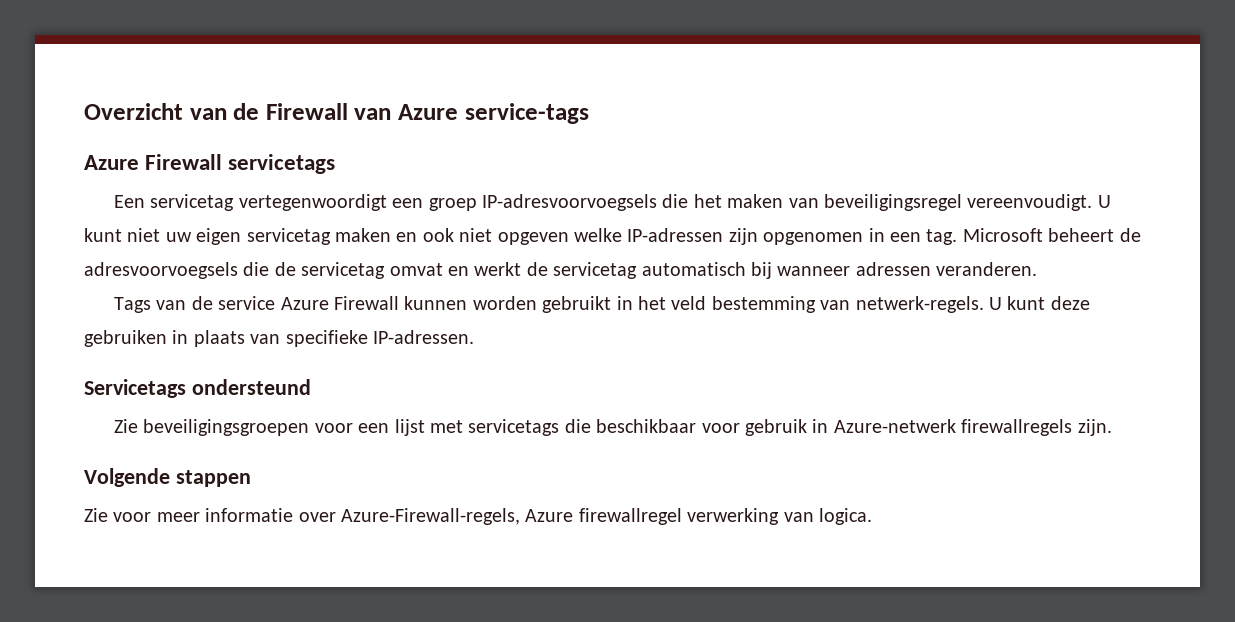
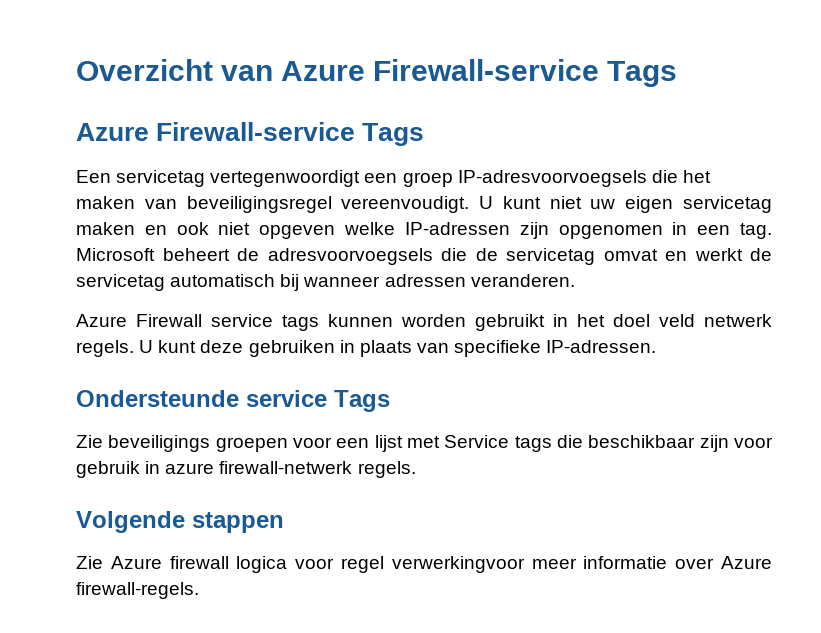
[233,103,589,124] [84,154,336,174] de Firewall van Azure service-tags // Azure Firewall servicetags -> [281,59,678,87] [76,122,425,146] Azure Firewall-service Tags // Azure Firewall-service Tags
[113,296,399,313] Tags van de service Azure Firewall -> [76,314,319,331] Azure Firewall service tags
[671,296,984,313] veld bestemming van netwerk-regels. -> [613,314,772,327] [76,340,134,357] doel veld netwerk regels.
[84,379,311,398] [113,419,310,436] Servicetags ondersteund // Zie beveiligingsgroepen -> [76,390,390,412] [76,435,288,452] Ondersteunde service Tags // Zie beveiligings groepen
[468,419,560,436] servicetags -> [444,435,552,452] Service tags
(697, 426) none -> [699,435,729,452] zijn
[833,419,1112,436] Azure-netwerk firewallregels zijn. -> [165,461,416,478] azure firewall-netwerk regels.
[113,508,872,525] voor meer informatie over Azure-Firewall-regels, Azure firewallregel verwerking van logica. -> [110,556,772,573] [76,582,199,599] Azure firewall logica voor regel verwerkingvoor meer informatie over Azure firewall-regels.

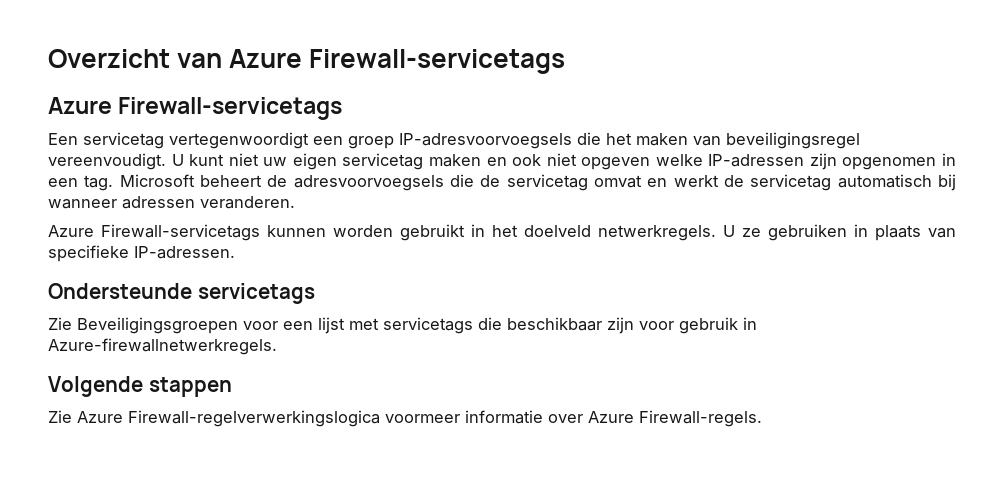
[373,59,678,87] [76,122,425,146] Firewall-service Tags // Azure Firewall-service Tags -> [309,49,566,74] [48,97,343,120] Firewall-servicetags // Azure Firewall-servicetags
[136,314,319,331] Firewall service tags -> [101,224,260,241] Firewall-servicetags
[613,314,772,327] [76,340,244,357] doel veld netwerk regels. U kunt deze -> [524,225,761,241] doelveld netwerkregels. U ze
[246,390,390,412] [76,435,288,452] service Tags // Zie beveiligings groepen -> [197,283,315,304] [48,317,238,334] servicetags // Zie Beveiligingsgroepen
[444,435,552,452] Service tags -> [383,317,473,334] servicetags
[165,461,416,478] azure firewall-netwerk regels. -> [48,338,277,355] Azure-firewallnetwerkregels.
[169,556,577,573] firewall logica voor regel verwerkingvoor meer -> [128,410,460,427] Firewall-regelverwerkingslogica voormeer
[76,582,199,599] firewall-regels. -> [639,410,762,427] Firewall-regels.

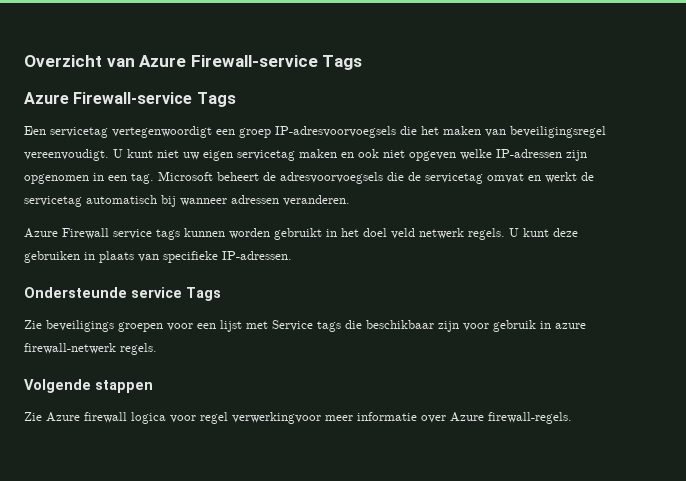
[309,49,566,74] [48,97,343,120] Firewall-servicetags // Azure Firewall-servicetags -> [190,55,363,70] [24,92,236,107] Firewall-service Tags // Azure Firewall-service Tags
[101,224,260,241] Firewall-servicetags -> [62,228,180,240] Firewall service tags
[524,225,761,241] doelveld netwerkregels. U ze -> [363,228,578,240] doel veld netwerk regels. U kunt deze
[197,283,315,304] [48,317,238,334] servicetags // Zie Beveiligingsgroepen -> [131,287,221,301] [24,320,163,332] service Tags // Zie beveiligings groepen
[383,317,473,334] servicetags -> [272,320,341,332] Service tags
[48,338,277,355] Azure-firewallnetwerkregels. -> [555,323,586,329] [24,343,157,355] azure firewall-netwerk regels.
[128,410,460,427] Firewall-regelverwerkingslogica voormeer -> [84,412,353,424] firewall logica voor regel verwerkingvoor meer
[639,410,762,427] Firewall-regels. -> [488,412,572,424] firewall-regels.

